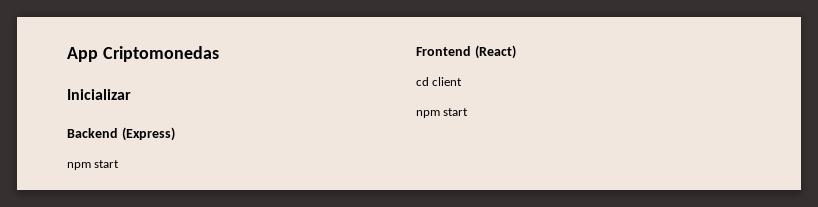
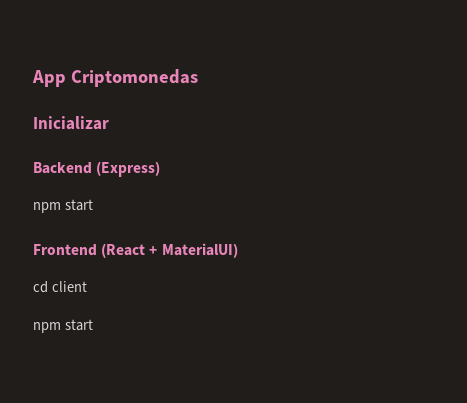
[474,45,516,59] (React) -> [101,243,238,258] (React + MaterialUI)

